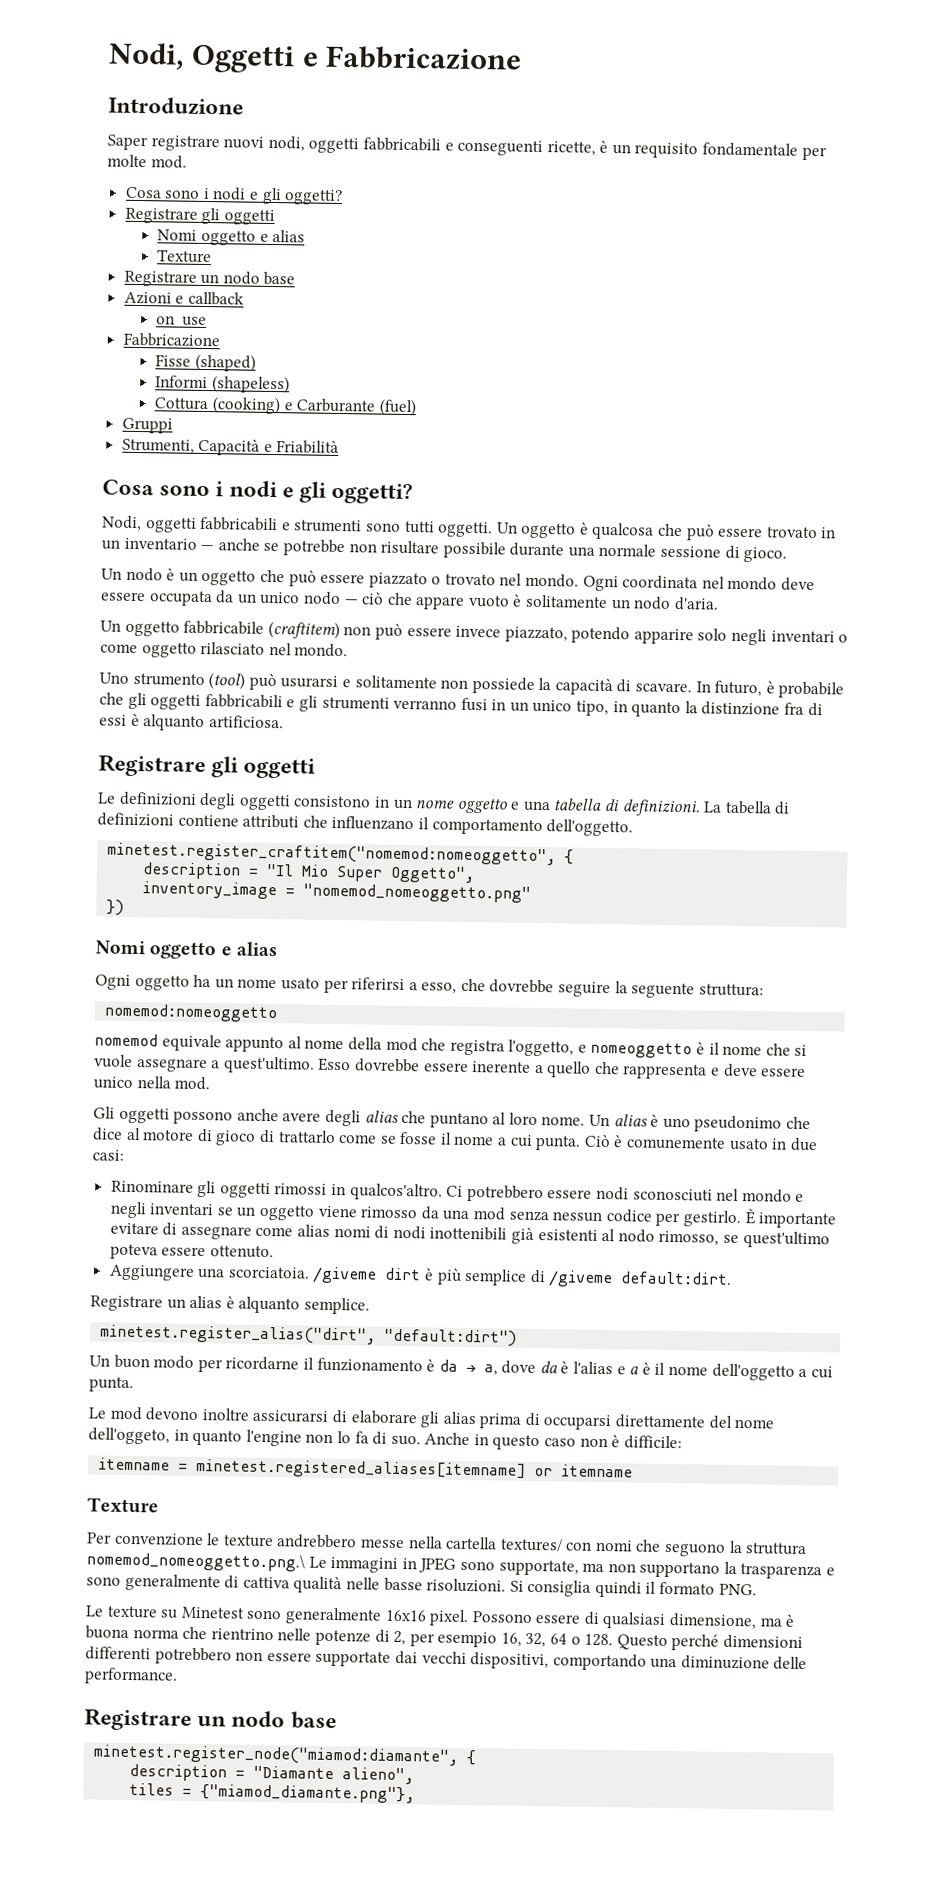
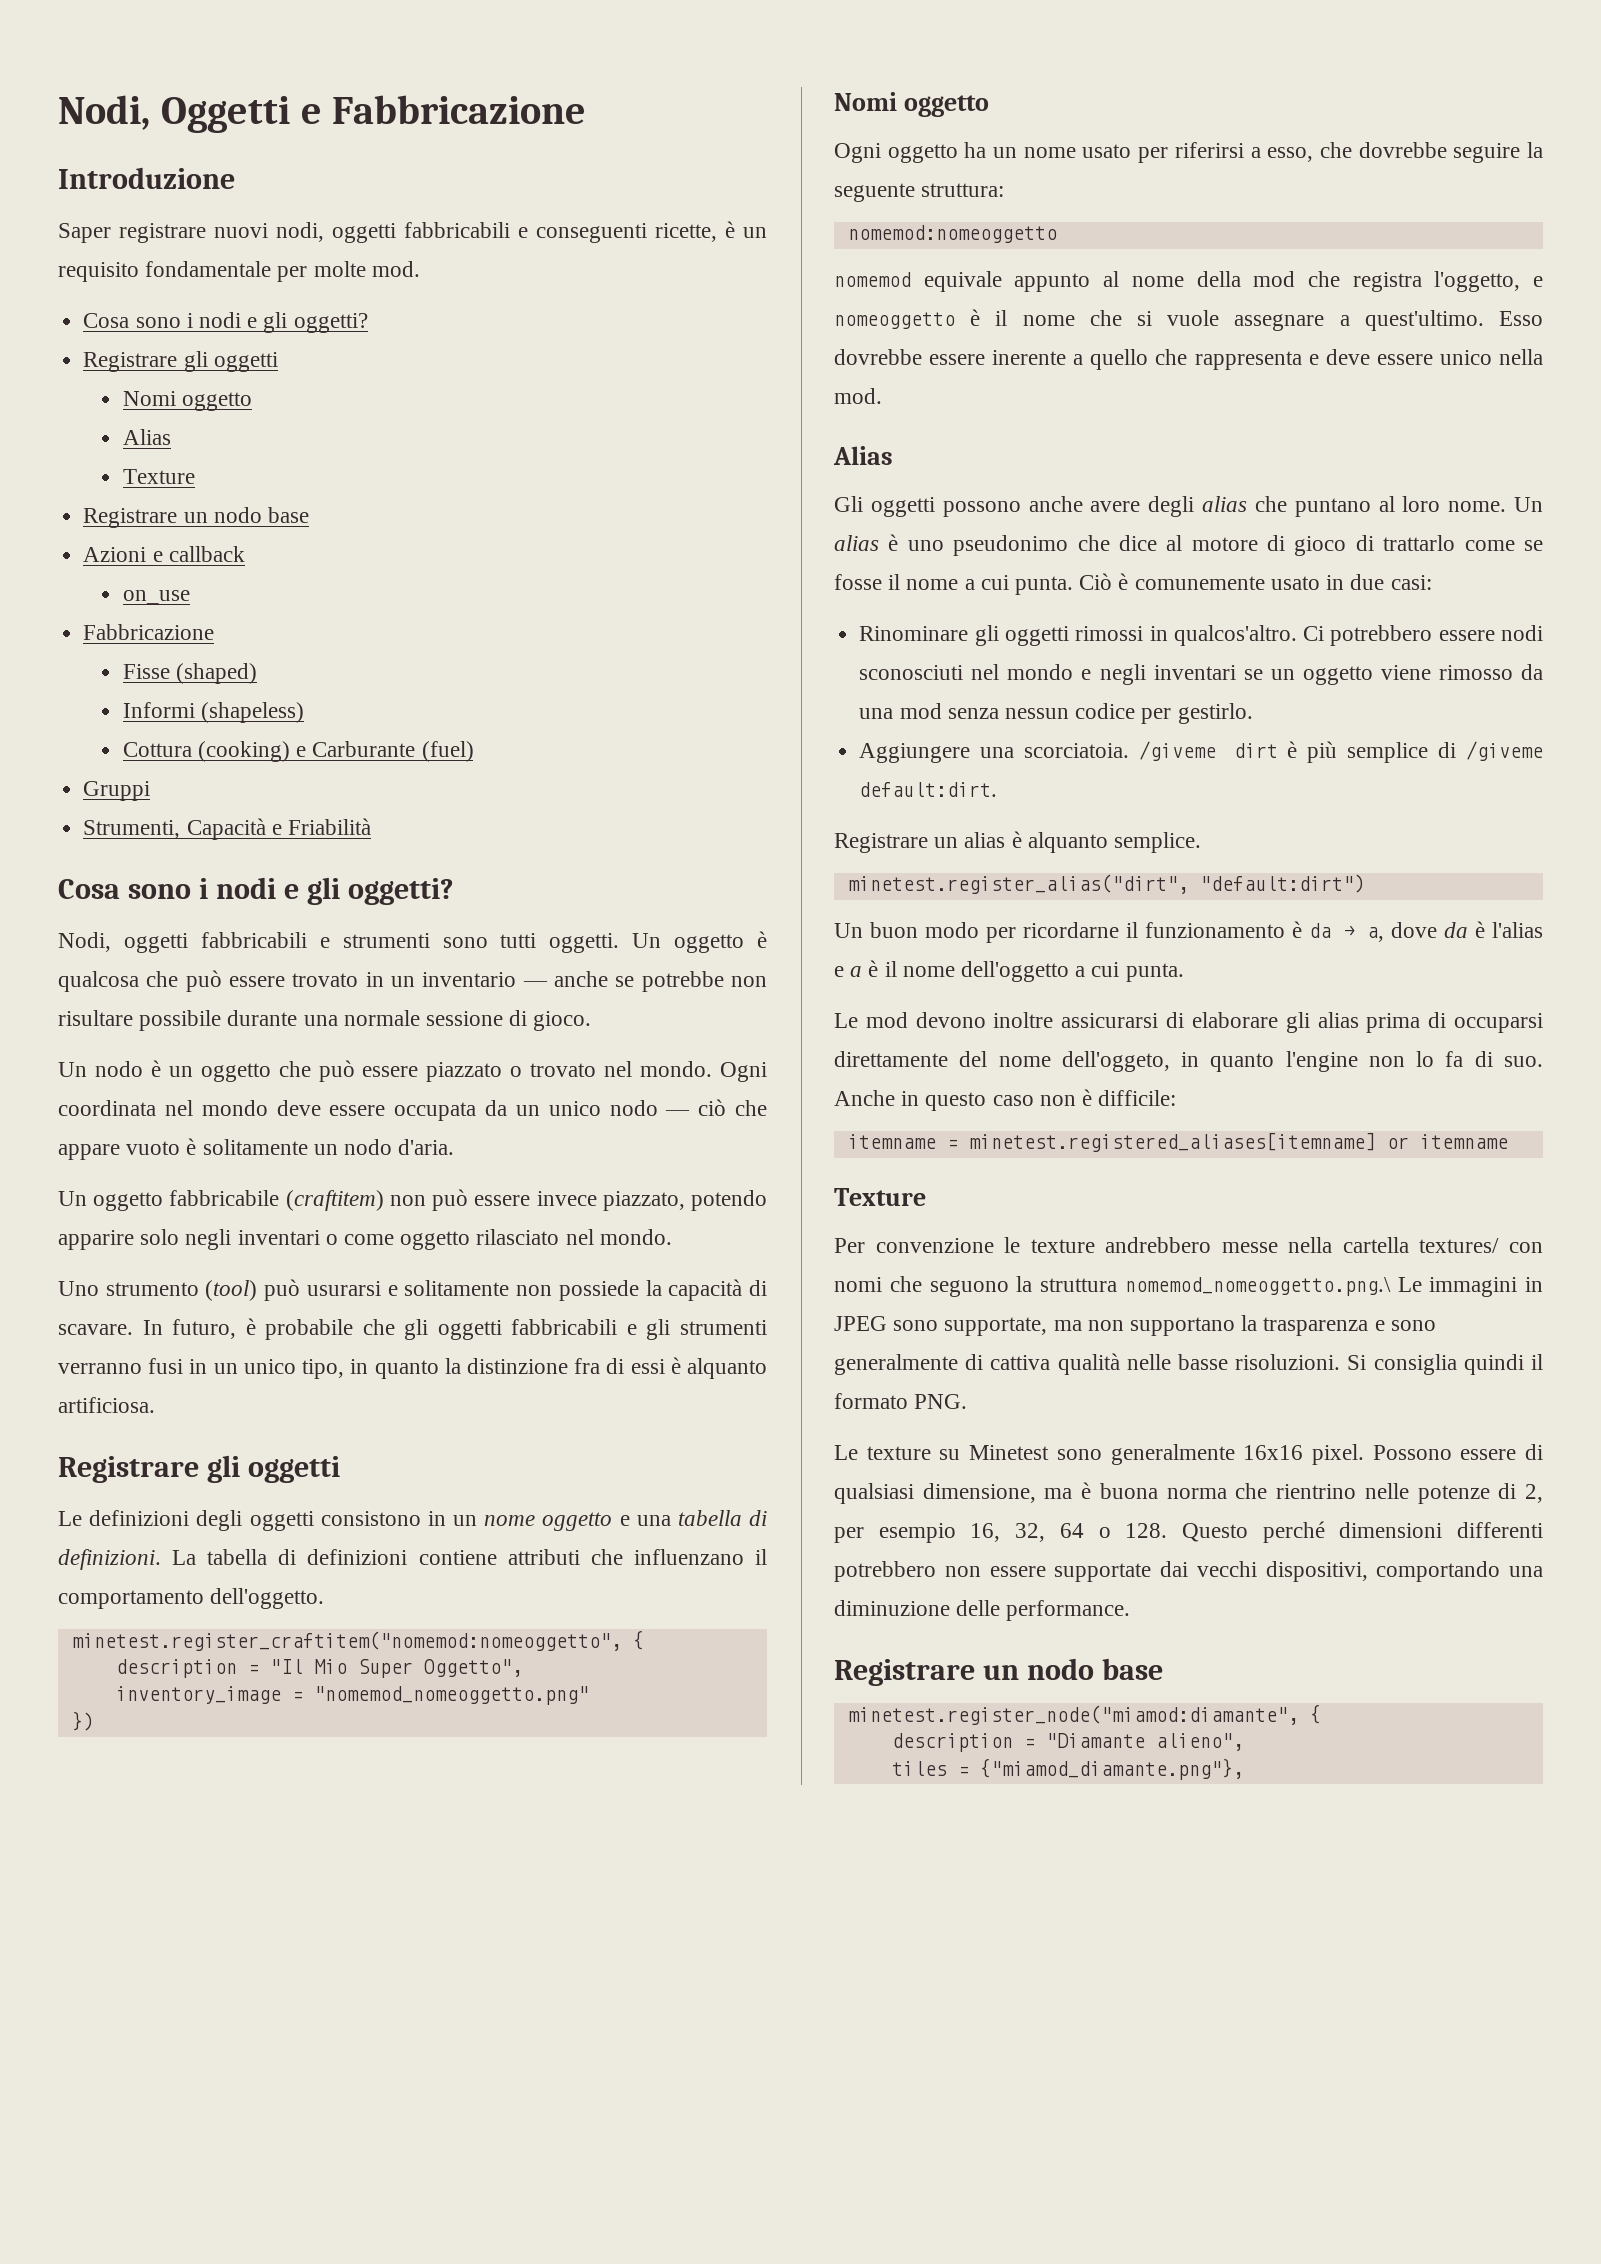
[259,229,306,243] e alias -> [122,429,171,445] // Alias
[220,941,277,957] e alias -> (989, 106) none
(211, 1083) none -> [833,446,893,465] // Alias
[744,1208,837,1229] [109,1222,830,1249] [109,1243,274,1260] È importante evitare di assegnare come alias nomi di nodi inottenibili già esistenti al nodo rimosso, se quest'ultimo poteva essere ottenuto. -> (1253, 713) none

